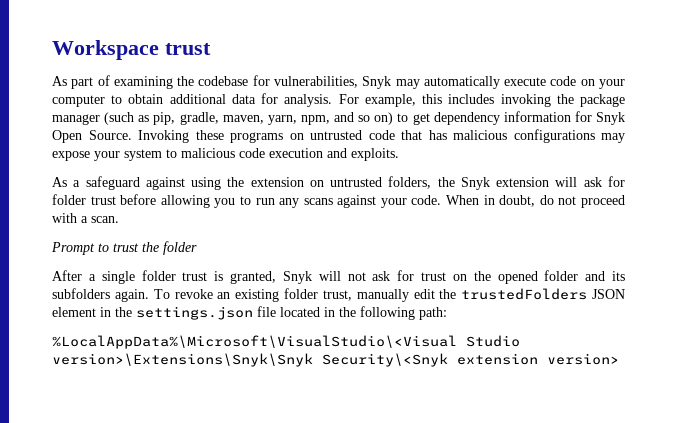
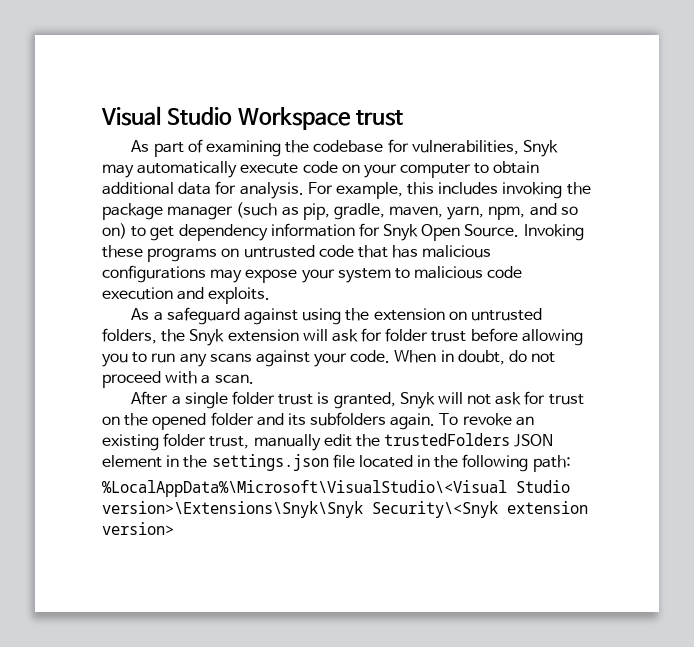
(52, 50) none -> [101,106,232,126] Visual Studio
[51,241,197,255] // Prompt to trust the folder -> (254, 379) none

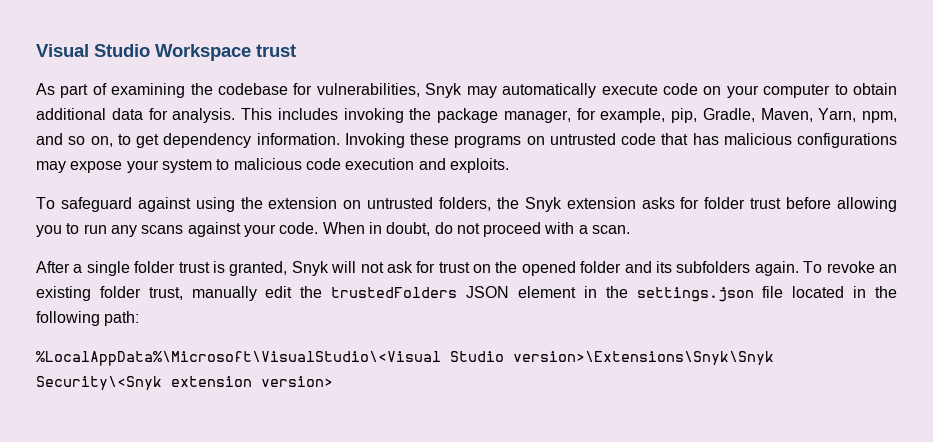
[307,182,435,199] For example, this -> [241,108,272,120] This
[167,202,485,220] manager (such as pip, gradle, maven, yarn, -> [503,108,857,123] manager, for example, pip, Gradle, Maven, Yarn,
[102,223,127,239] on) -> [90,136,113,147] on,
[270,223,520,241] information for Snyk Open Source. -> [256,133,340,145] information.
[131,308,163,321] As a -> [36,197,55,209] To
[302,329,358,342] will ask -> [641,197,675,209] asks

